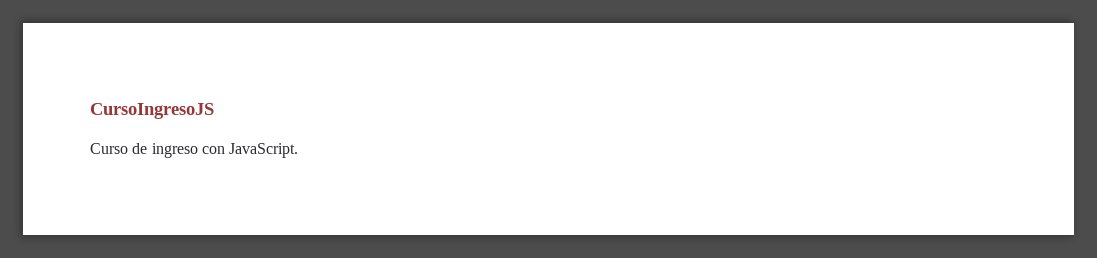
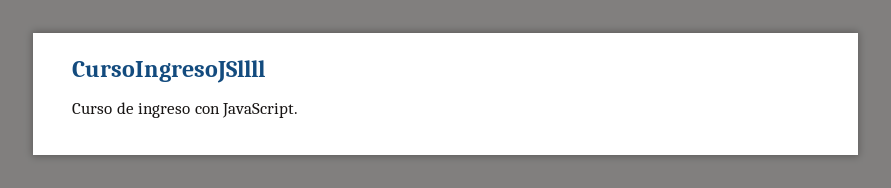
[90,103,214,119] CursoIngresoJS -> [72,60,265,83] CursoIngresoJSllll

